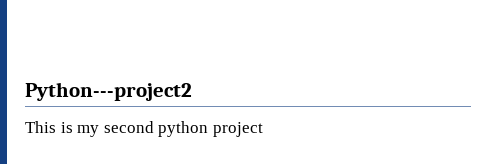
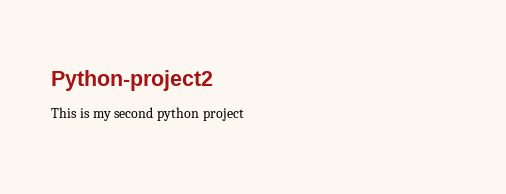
[25,82,192,101] Python---project2 -> [51,70,213,91] Python-project2

